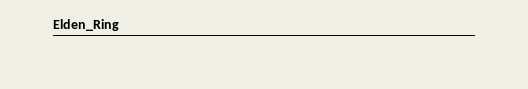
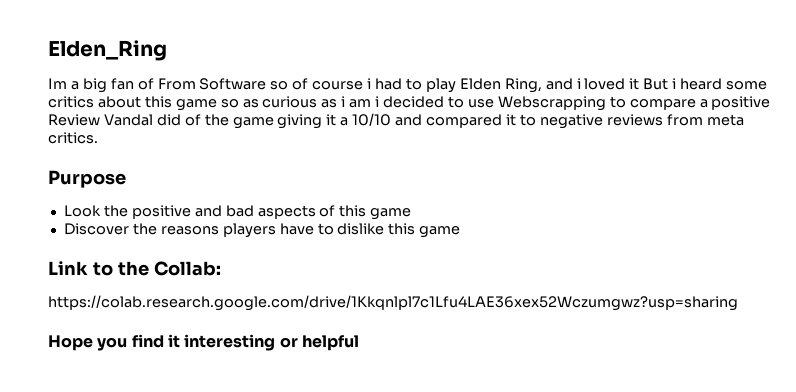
(119, 25) none -> [48,78,768,93] [48,96,771,111] [48,113,744,129] [48,132,98,144] [48,170,126,188] [63,205,412,220] [63,223,461,238] [48,261,221,276] [48,295,738,311] [48,334,359,351] // Im a big fan of From Software so of course i had to play Elden Ring, and i loved it But i heard some critics about this game so as curious as i am i decided to use Webscrapping to compare a positive Review Vandal did of the game giving it a 10/10 and compared it to negative reviews from meta critics. // Purpose // Look the positive and bad aspects of this game // Discover the reasons players have to dislike this game // Link to the Collab: // https://colab.research.google.com/drive/1Kkqnlpl7c1Lfu4LAE36xex52Wczumgwz?usp=sharing // Hope you find it interesting or helpful

